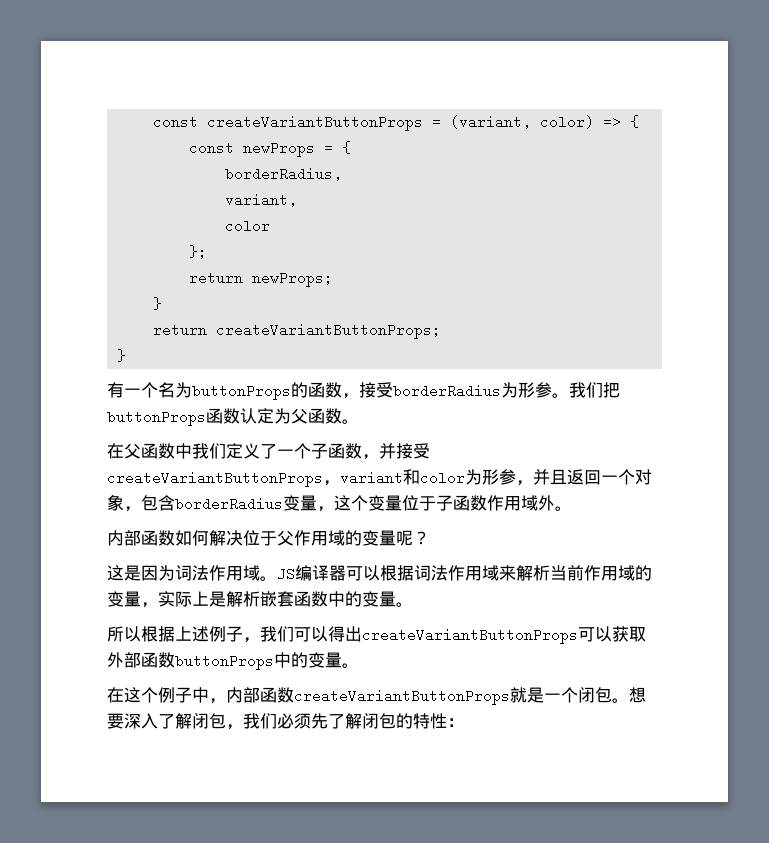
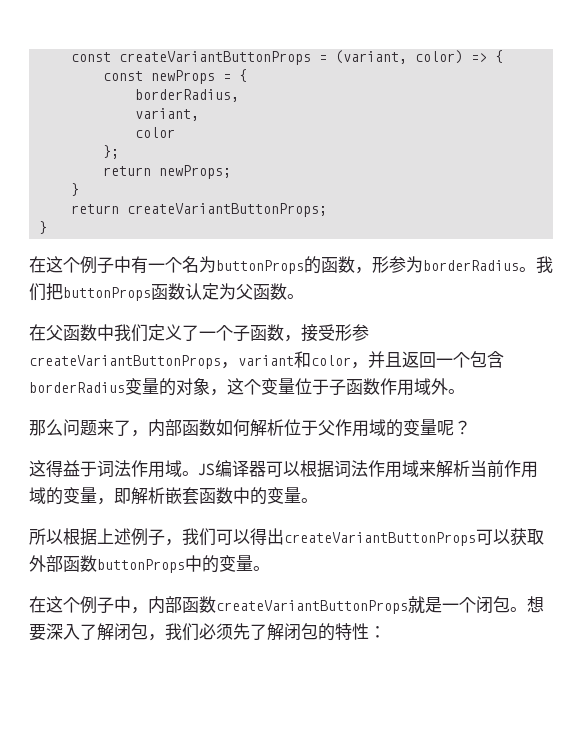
(127, 355) none -> [29,256,131,274] 在这个例子中
[359,382,552,398] 接受borderRadius为形参 -> [372,256,519,273] 形参为borderRadius
[379,443,430,459] 并接受 -> [301,324,369,342] 接受形参
[465,469,516,485] 为形参 -> (351, 360) none
[635,469,652,485] [107,494,141,512] 对象， -> (470, 360) none
(317, 503) none -> [159,378,210,396] 的对象
(572, 508) none -> [29,419,148,437] 那么问题来了，
[226,530,243,546] 决 -> [267,419,284,436] 析
[124,565,175,581] 是因为 -> [46,460,97,477] 得益于
[158,591,226,607] 实际上是 -> [114,488,131,504] 即

